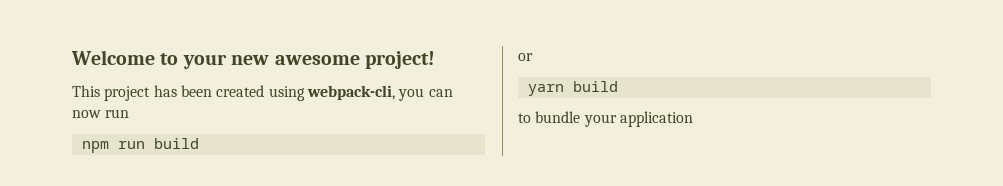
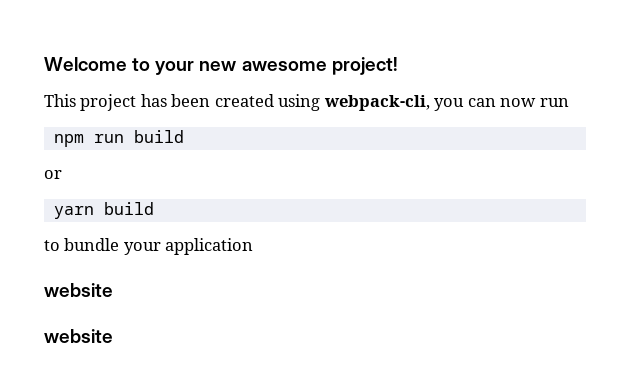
(693, 119) none -> [44,283,113,297] [44,329,113,343] // website // website

